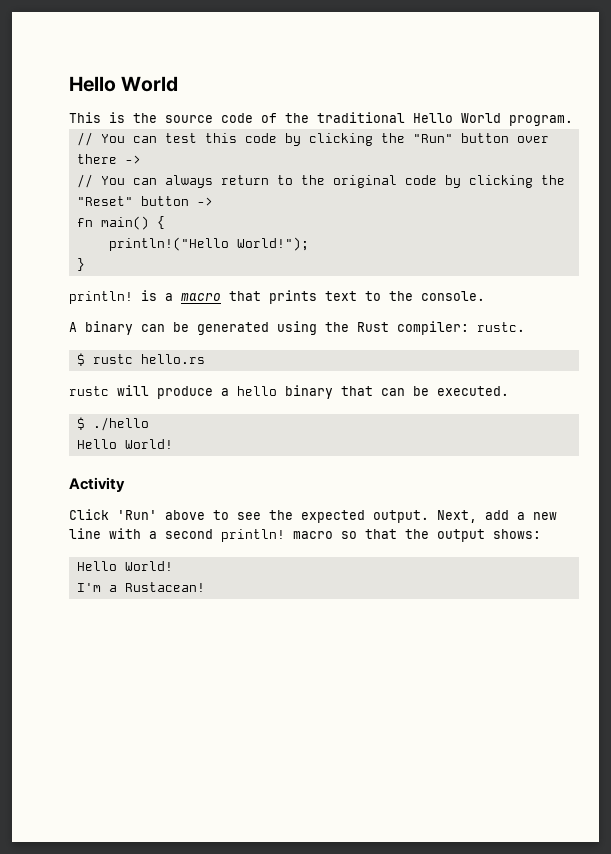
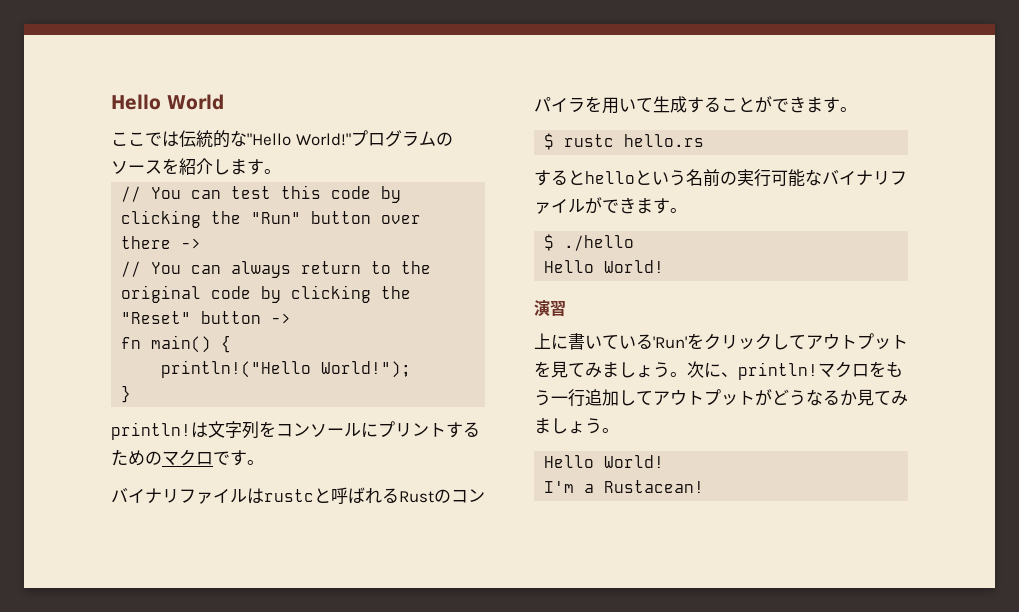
[69,112,573,126] This is the source code of the traditional Hello World program. -> [111,130,453,148] [111,158,281,175] ここでは伝統的な"Hello World!"プログラムのソースを紹介します。
[141,290,485,304] [69,321,525,335] [76,353,205,366] [69,385,509,399] [76,417,149,431] [76,439,173,449] [69,477,125,492] [69,509,557,523] [69,528,541,542] is a macro that prints text to the console. // A binary can be generated using the Rust compiler: rustc. // $ rustc hello.rs // rustc will produce a hello binary that can be executed. // $ ./hello // Hello World! // Activity // Click 'Run' above to see the expected output. Next, add a new line with a second println! macro so that the output shows: -> [191,421,480,439] [111,449,264,466] [111,487,485,504] [534,96,857,114] [544,133,705,150] [534,169,907,187] [534,197,687,214] [544,234,635,251] [544,260,665,273] [534,300,566,317] [534,333,908,350] [534,361,903,380] [534,389,908,407] [534,418,619,434] は文字列をコンソールにプリントするためのマクロです。 // バイナリファイルはrustcと呼ばれるRustのコンパイラを用いて生成することができます。 // $ rustc hello.rs // するとhelloという名前の実行可能なバイナリファイルができます。 // $ ./hello // Hello World! // 演習 // 上に書いている'Run'をクリックしてアウトプットを見てみましょう。次に、println!マクロをもう一行追加してアウトプットがどうなるか見てみましょう。

